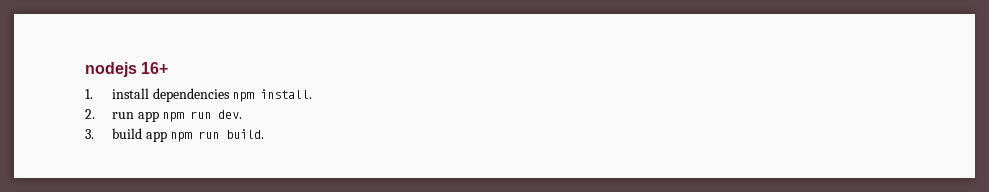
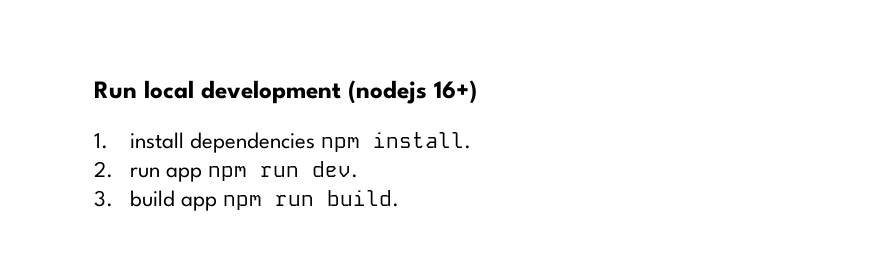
[85,62,169,77] nodejs 16+ -> [94,80,477,104] Run local development (nodejs 16+)

